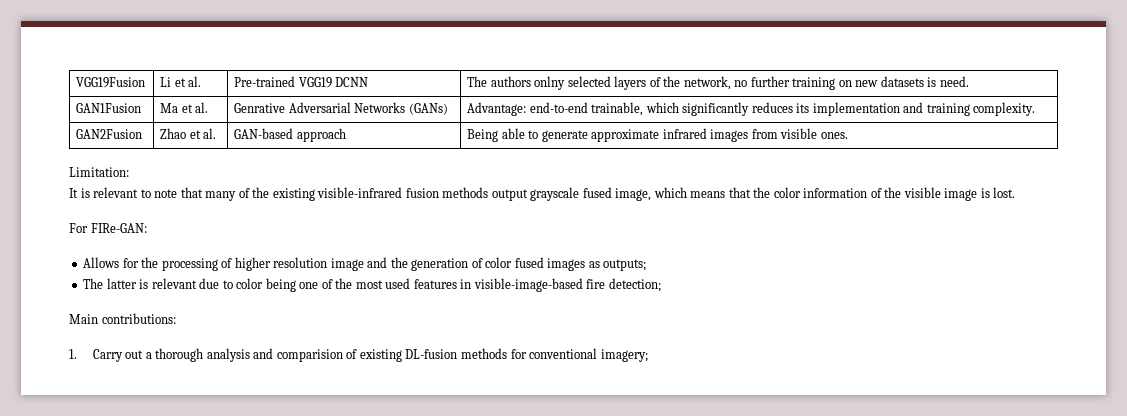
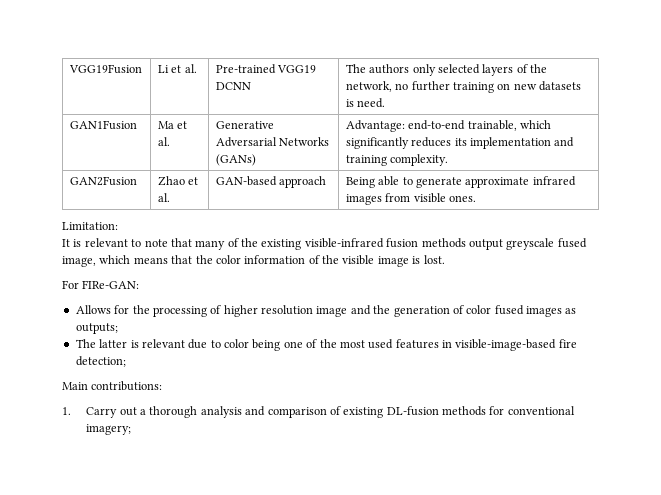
[534,76,566,90] onlny -> [412,64,436,76] only
[234,103,286,113] Genrative -> [215,121,274,129] Generative
[530,187,580,201] grayscale -> [506,238,555,250] greyscale
[276,349,343,362] comparision -> [267,407,327,418] comparison

